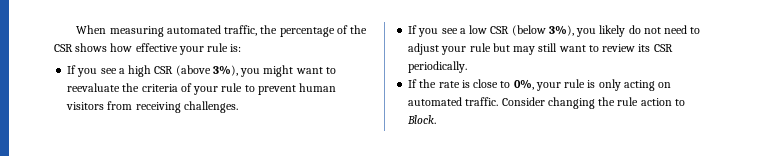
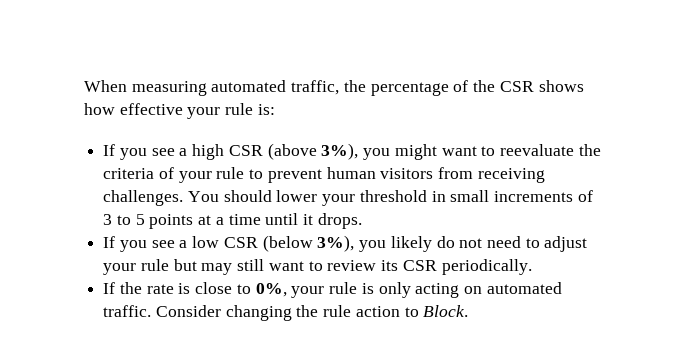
(238, 107) none -> [187,190,593,206] [103,213,362,229] You should lower your threshold in small increments of 3 to 5 points at a time until it drops.

